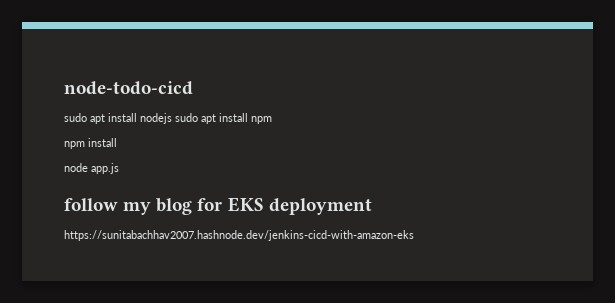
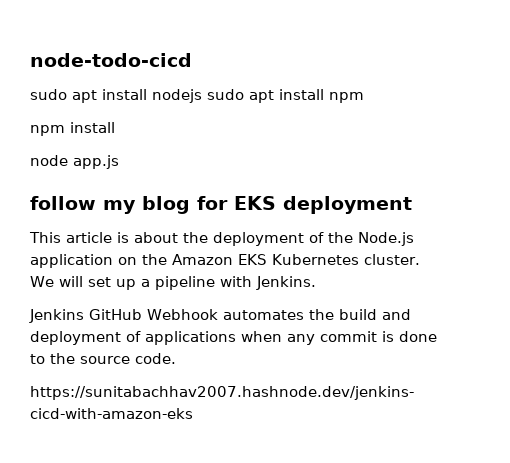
(372, 206) none -> [29,232,414,246] [30,254,420,268] [30,276,316,290] [29,309,411,323] [30,331,437,345] [30,353,176,364] // This article is about the deployment of the Node.js application on the Amazon EKS Kubernetes cluster. We will set up a pipeline with Jenkins. // Jenkins GitHub Webhook automates the build and deployment of applications when any commit is done to the source code.

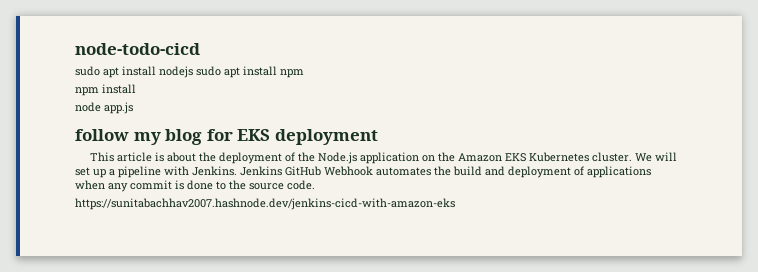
(316, 283) // -> (237, 171) none

